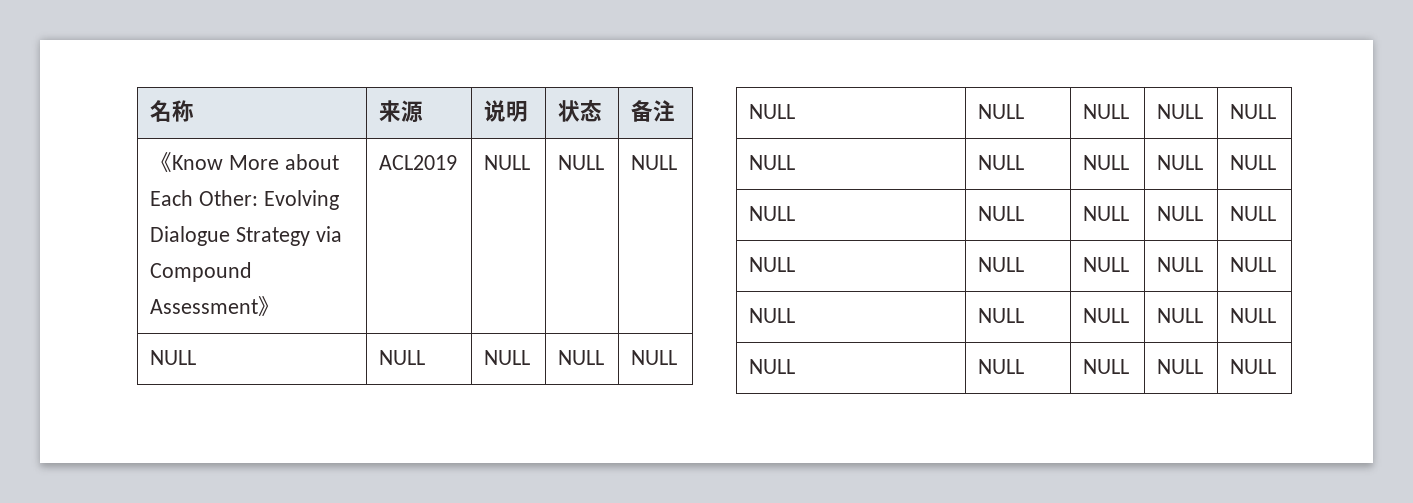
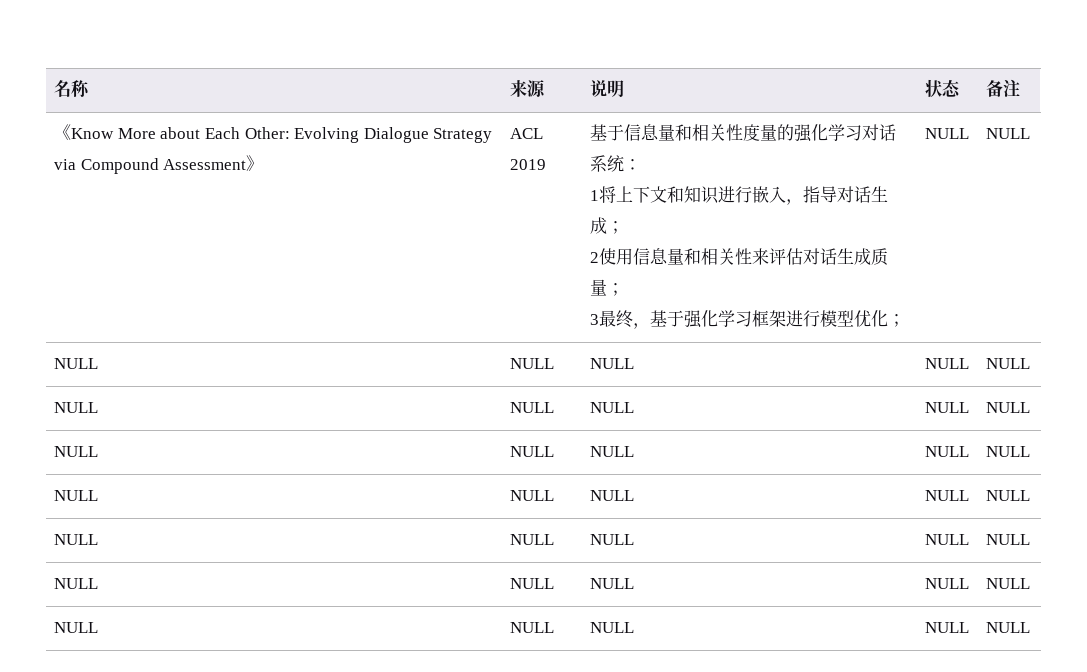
[379,155,458,170] [484,155,531,170] ACL2019 | NULL -> [510,128,544,139] [510,159,547,170] [590,124,897,142] [590,155,642,172] [590,186,889,205] [590,217,625,234] [590,248,889,266] [590,279,625,296] [590,310,906,329] ACL 2019 | 基于信息量和相关性度量的强化学习对话系统： // 1将上下文和知识进行嵌入，指导对话生成； // 2使用信息量和相关性来评估对话生成质量； // 3最终，基于强化学习框架进行模型优化；

